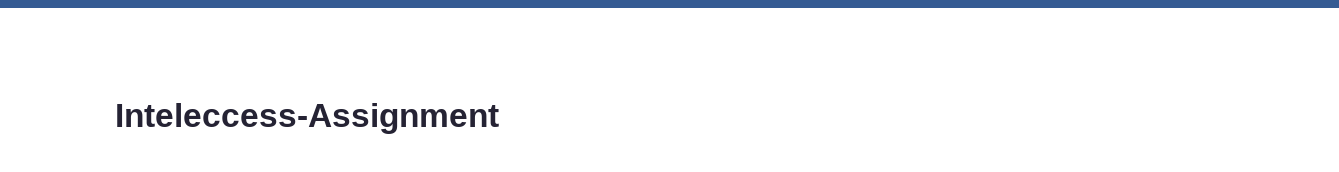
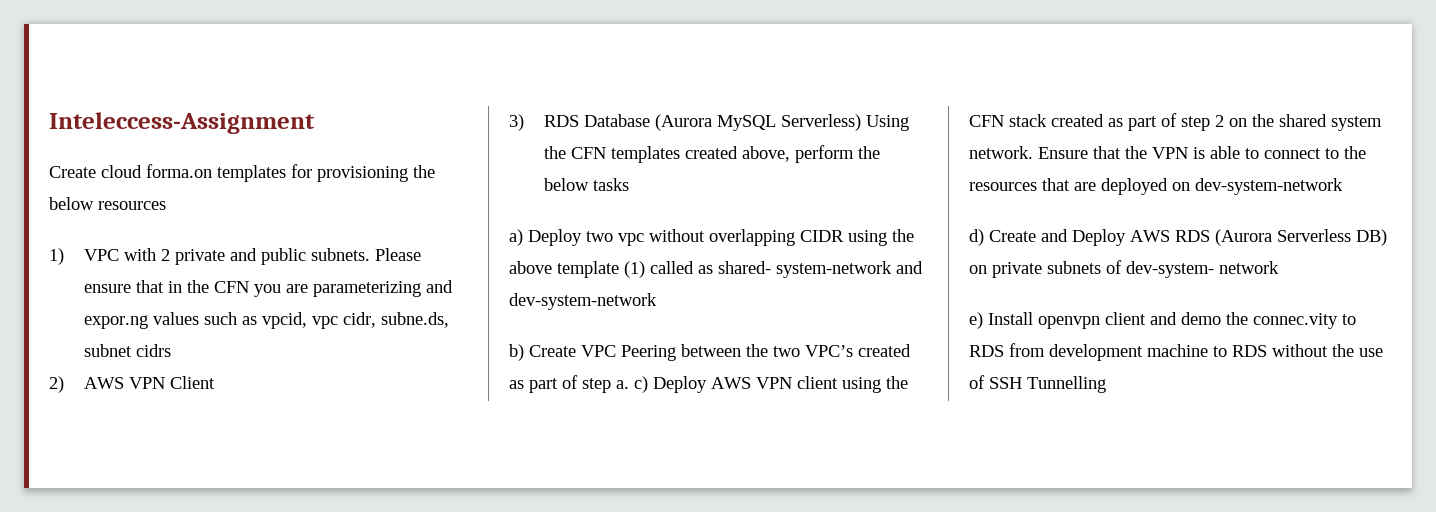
(499, 118) none -> [49,164,435,182] [49,197,166,210] [49,248,422,265] [84,280,454,297] [84,312,450,329] [84,344,172,357] [49,376,216,393] [509,114,910,131] [544,145,881,163] [544,178,630,191] [509,229,914,246] [509,261,923,278] [509,293,657,310] [509,344,911,361] [509,375,908,393] [969,113,1382,131] [969,146,1366,159] [969,178,1343,195] [969,229,1387,246] [969,260,1279,278] [969,312,1356,329] [969,343,1383,361] [969,375,1106,393] // Create cloud forma.on templates for provisioning the below resources // 1) VPC with 2 private and public subnets. Please ensure that in the CFN you are parameterizing and expor.ng values such as vpcid, vpc cidr, subne.ds, subnet cidrs // 2) AWS VPN Client // 3) RDS Database (Aurora MySQL Serverless) Using the CFN templates created above, perform the below tasks // a) Deploy two vpc without overlapping CIDR using the above template (1) called as shared- system-network and dev-system-network // b) Create VPC Peering between the two VPC’s created as part of step a. c) Deploy AWS VPN client using the CFN stack created as part of step 2 on the shared system network. Ensure that the VPN is able to connect to the resources that are deployed on dev-system-network // d) Create and Deploy AWS RDS (Aurora Serverless DB) on private subnets of dev-system- network // e) Install openvpn client and demo the connec.vity to RDS from development machine to RDS without the use of SSH Tunnelling

